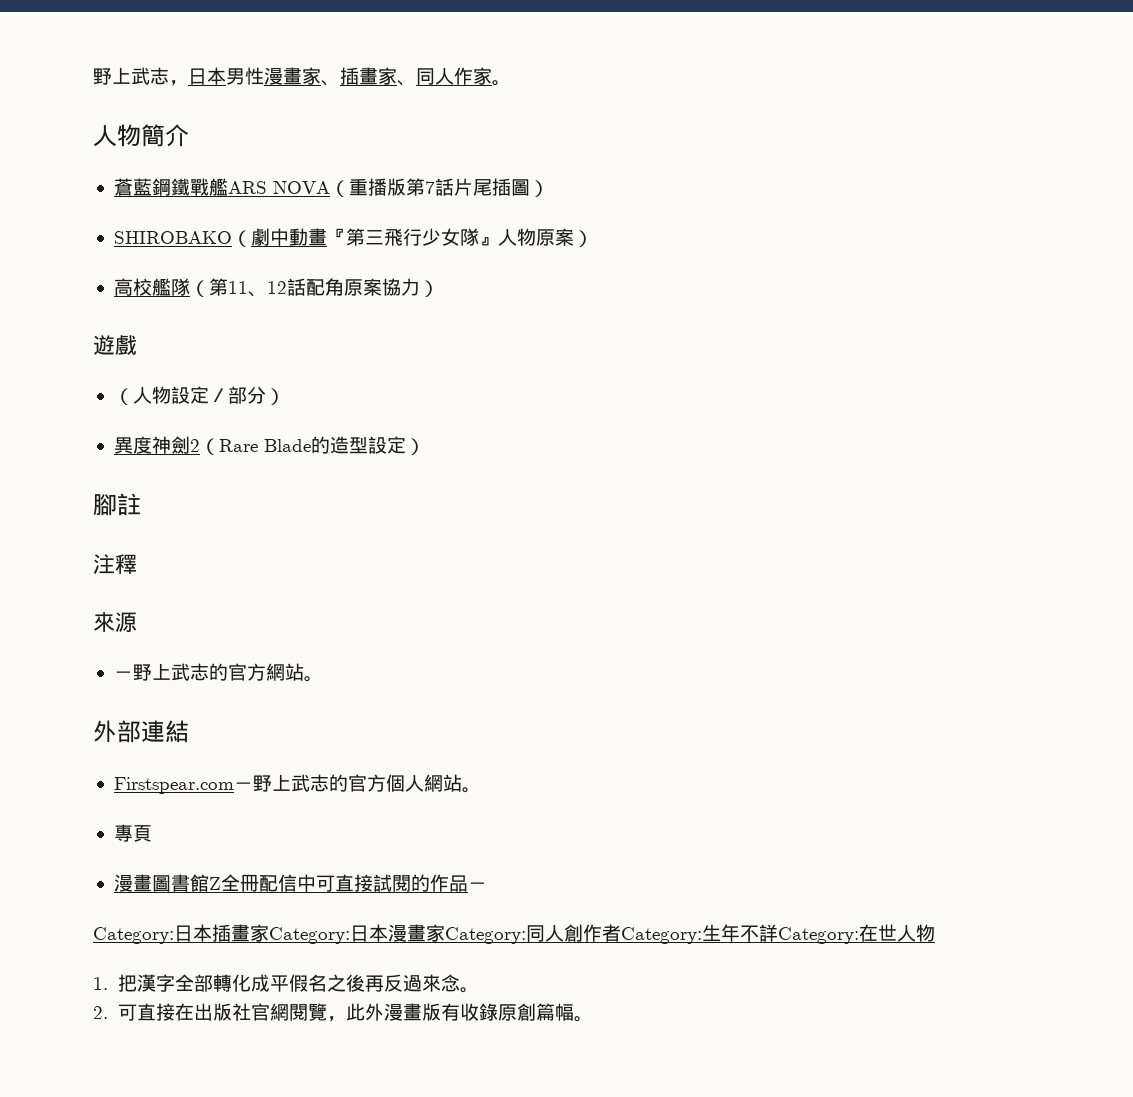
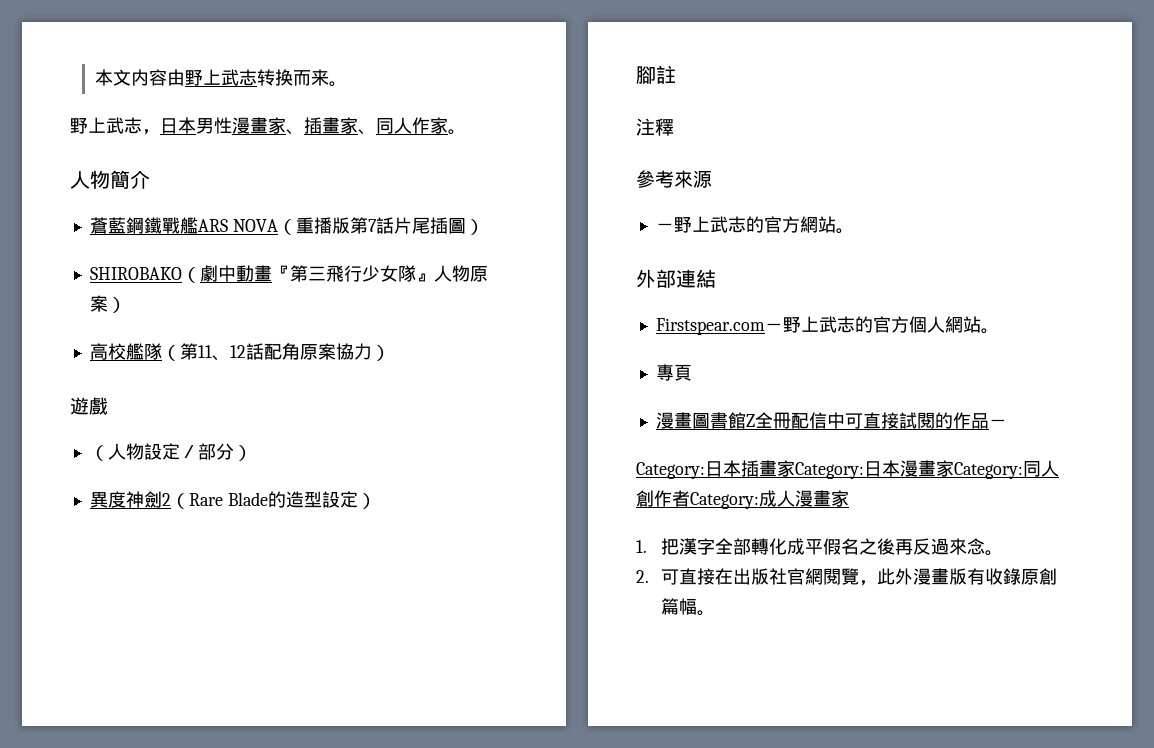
(93, 76) none -> [94,69,347,87] 本文内容由野上武志转换而来。 //
(137, 564) none -> [636,170,674,188] 參考
[702,924,935,944] 生年不詳Category:在世人物 -> [759,490,849,507] 成人漫畫家

